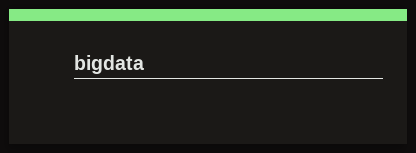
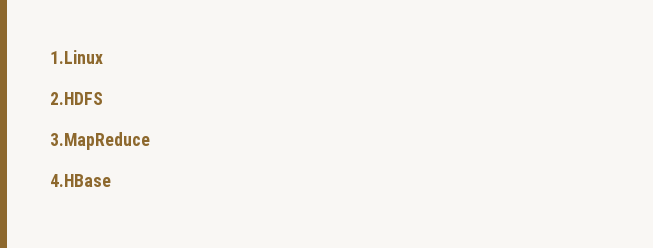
[74,55,144,74] bigdata -> [50,50,103,64] [50,92,103,105] [50,132,150,150] [50,174,111,187] 1.Linux // 2.HDFS // 3.MapReduce // 4.HBase

